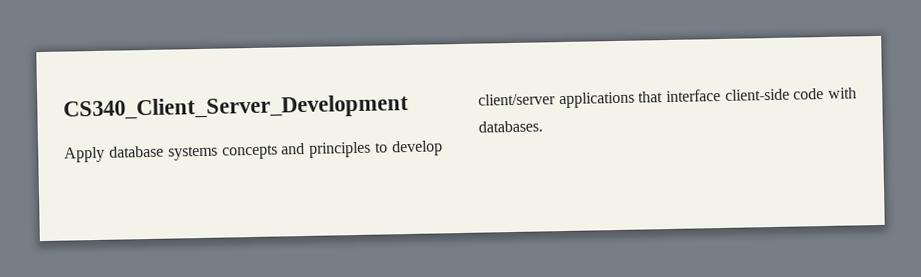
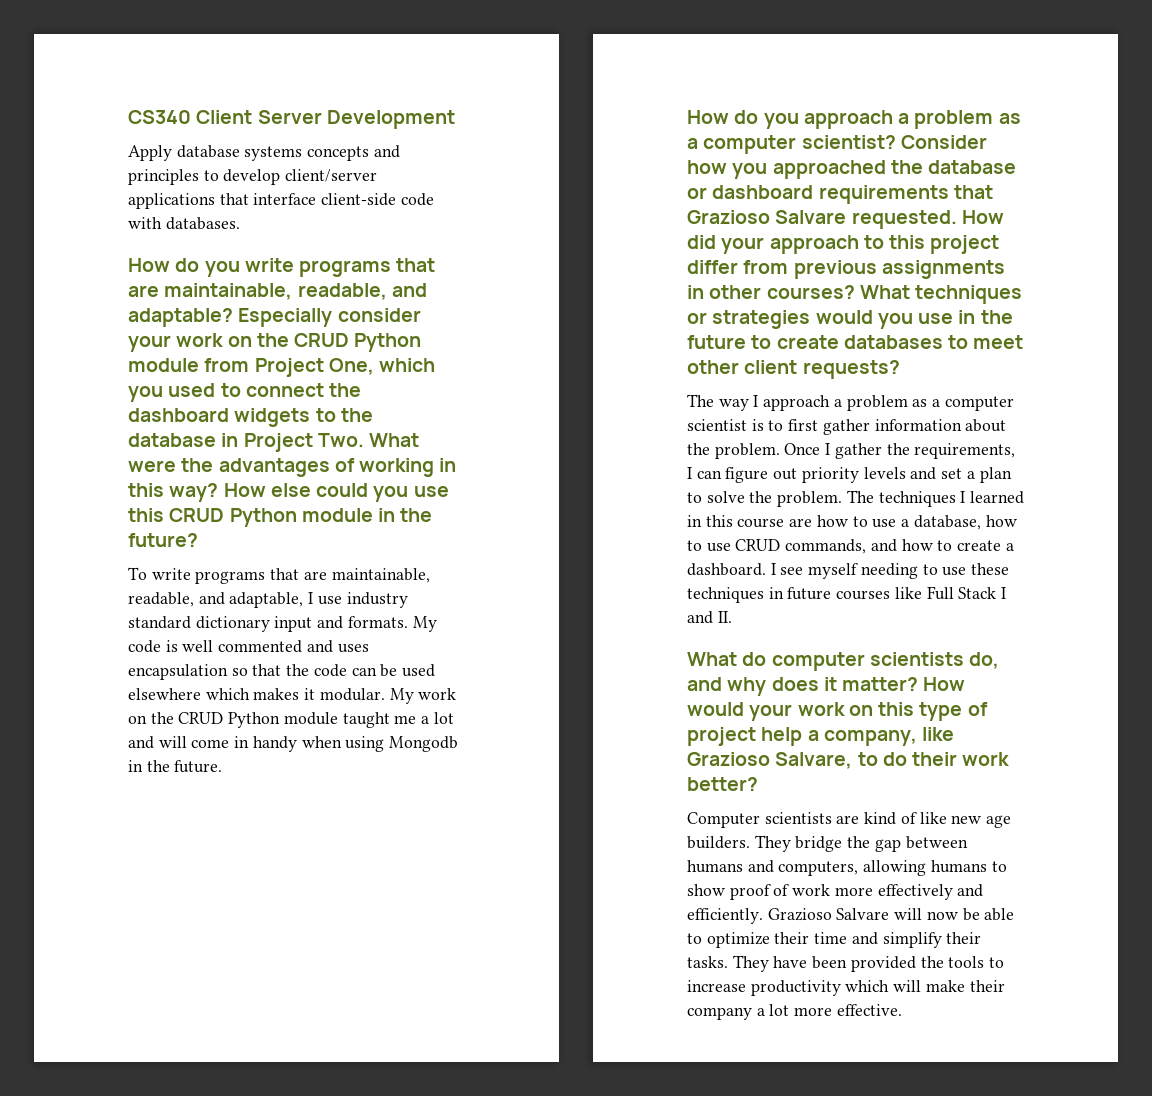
[63,93,409,122] CS340_Client_Server_Development -> [128,110,455,129] CS340 Client Server Development
(543, 126) none -> [128,258,436,277] [128,283,427,300] [128,308,421,327] [128,333,422,352] [128,358,436,377] [128,383,362,402] [128,408,373,427] [128,433,420,452] [128,458,457,477] [128,483,449,502] [128,508,433,527] [128,533,198,547] [128,567,430,584] [128,592,408,608] [128,616,437,632] [128,640,369,653] [128,664,436,680] [128,688,457,704] [128,712,454,728] [128,736,459,752] [128,760,223,773] [687,110,1021,129] [687,135,987,154] [687,160,1017,179] [687,185,993,204] [687,210,1004,229] [687,235,1000,254] [687,260,1005,279] [687,285,1023,304] [687,310,1013,329] [687,335,1024,349] [687,360,900,379] [687,394,1014,411] [687,419,1007,435] [687,443,1016,459] [687,467,1012,483] [687,490,1025,507] [687,515,1017,530] [687,539,1014,554] [687,563,1010,579] [687,586,1007,603] [687,611,732,624] [687,652,1000,671] [687,677,966,696] [687,702,988,721] [687,727,955,746] [687,752,1010,769] [687,777,758,791] [687,812,1012,828] [687,835,968,852] [687,860,1007,876] [687,884,984,900] [687,908,1015,924] [687,932,982,948] [687,955,1005,972] [687,980,1005,996] [687,1004,902,1020] // How do you write programs that are maintainable, readable, and adaptable? Especially consider your work on the CRUD Python module from Project One, which you used to connect the dashboard widgets to the database in Project Two. What were the advantages of working in this way? How else could you use this CRUD Python module in the future? // To write programs that are maintainable, readable, and adaptable, I use industry standard dictionary input and formats. My code is well commented and uses encapsulation so that the code can be used elsewhere which makes it modular. My work on the CRUD Python module taught me a lot and will come in handy when using Mongodb in the future. // How do you approach a problem as a computer scientist? Consider how you approached the database or dashboard requirements that Grazioso Salvare requested. How did your approach to this project differ from previous assignments in other courses? What techniques or strategies would you use in the future to create databases to meet other client requests? // The way I approach a problem as a computer scientist is to first gather information about the problem. Once I gather the requirements, I can figure out priority levels and set a plan to solve the problem. The techniques I learned in this course are how to use a database, how to use CRUD commands, and how to create a dashboard. I see myself needing to use these techniques in future courses like Full Stack I and II. // What do computer scientists do, and why does it matter? How would your work on this type of project help a company, like Grazioso Salvare, to do their work better? // Computer scientists are kind of like new age builders. They bridge the gap between humans and computers, allowing humans to show proof of work more effectively and efficiently. Grazioso Salvare will now be able to optimize their time and simplify their tasks. They have been provided the tools to increase productivity which will make their company a lot more effective.

